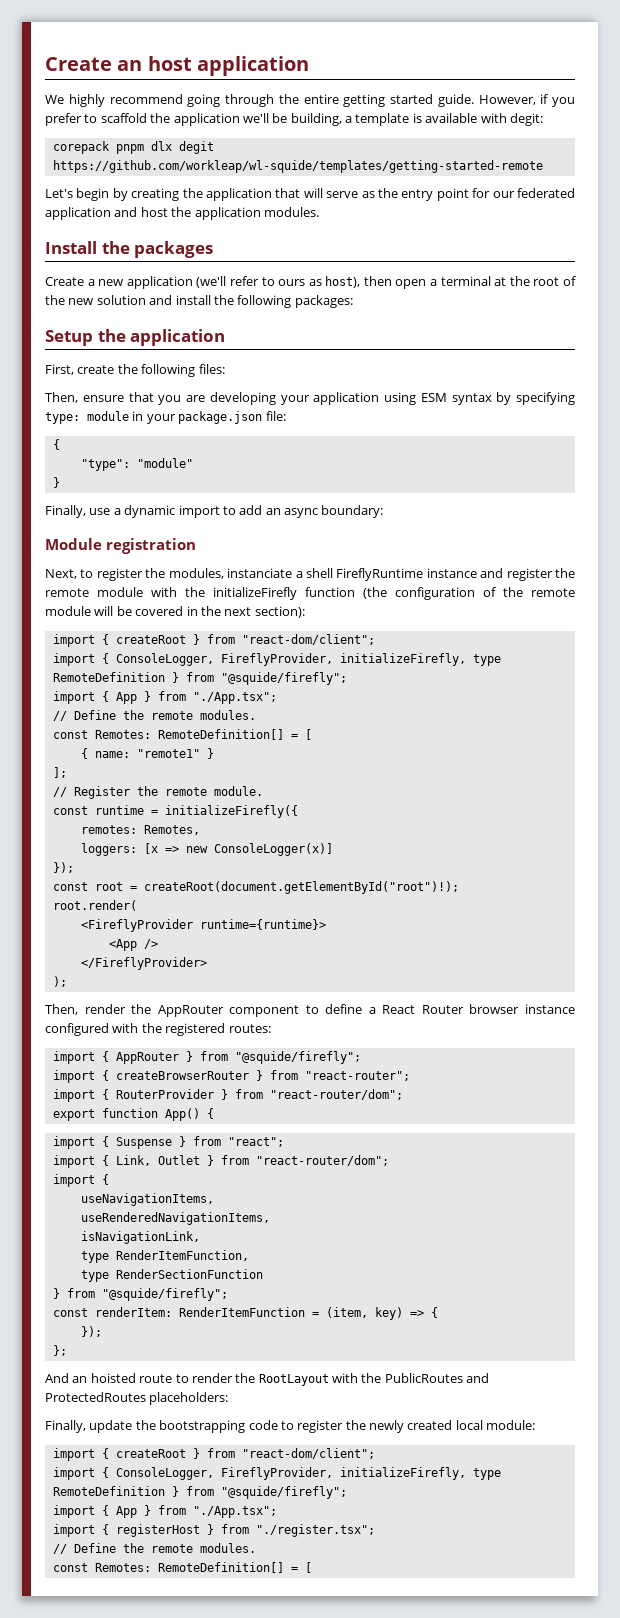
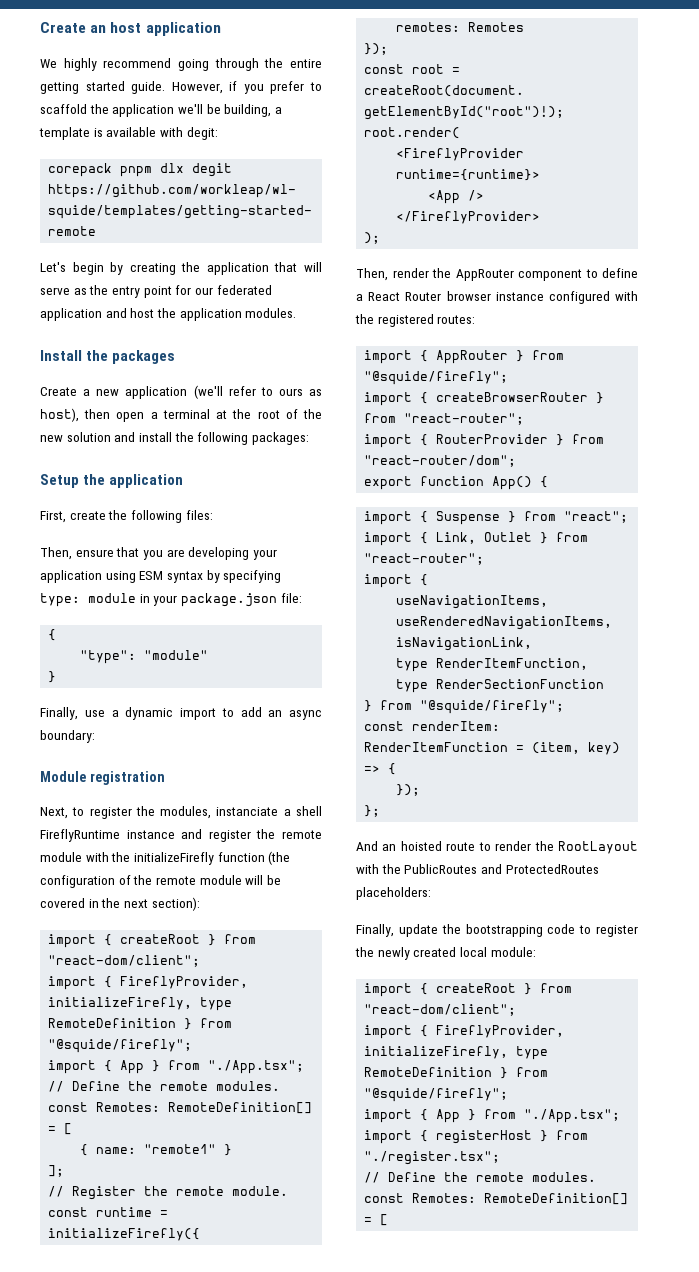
[115,653,214,666] ConsoleLogger, -> (113, 982) none
[143,825,200,835] [80,843,333,856] Remotes, // loggers: [x => new ConsoleLogger(x)] -> [468,22,525,32] Remotes
[255,1155,389,1166] "react-router/dom"; -> [364,553,485,565] "react-router";
[115,1467,214,1480] ConsoleLogger, -> (429, 1031) none

